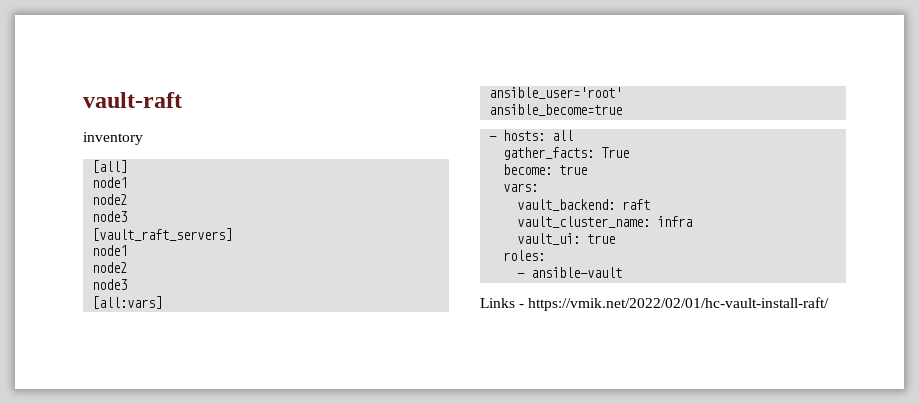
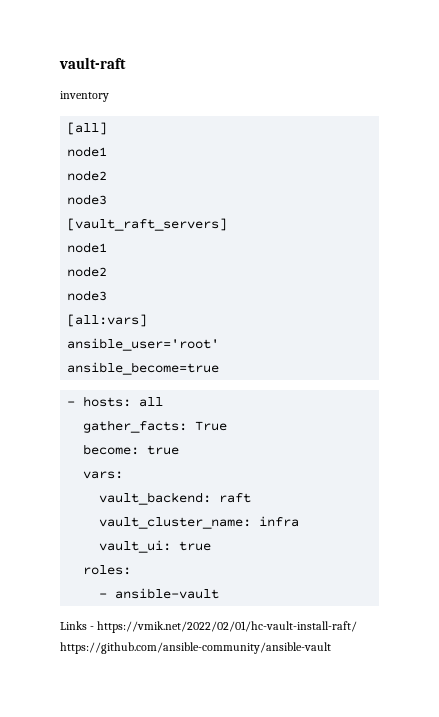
(830, 304) none -> [60,642,331,654] https://github.com/ansible-community/ansible-vault

